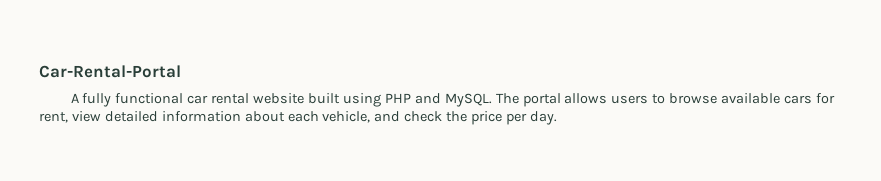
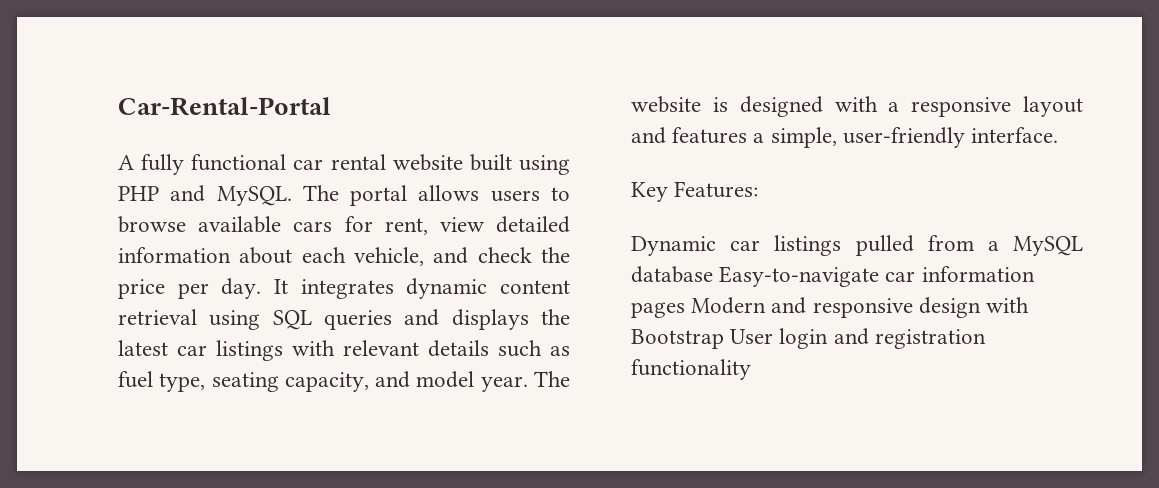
(557, 118) none -> [274,278,570,299] [118,309,570,330] [118,340,570,361] [118,371,570,392] [631,96,1083,117] [631,127,1059,148] [631,181,759,202] [631,235,1083,256] [631,266,1035,287] [631,297,1030,318] [631,328,986,349] [631,359,751,380] It integrates dynamic content retrieval using SQL queries and displays the latest car listings with relevant details such as fuel type, seating capacity, and model year. The website is designed with a responsive layout and features a simple, user-friendly interface. // Key Features: // Dynamic car listings pulled from a MySQL database Easy-to-navigate car information pages Modern and responsive design with Bootstrap User login and registration functionality

